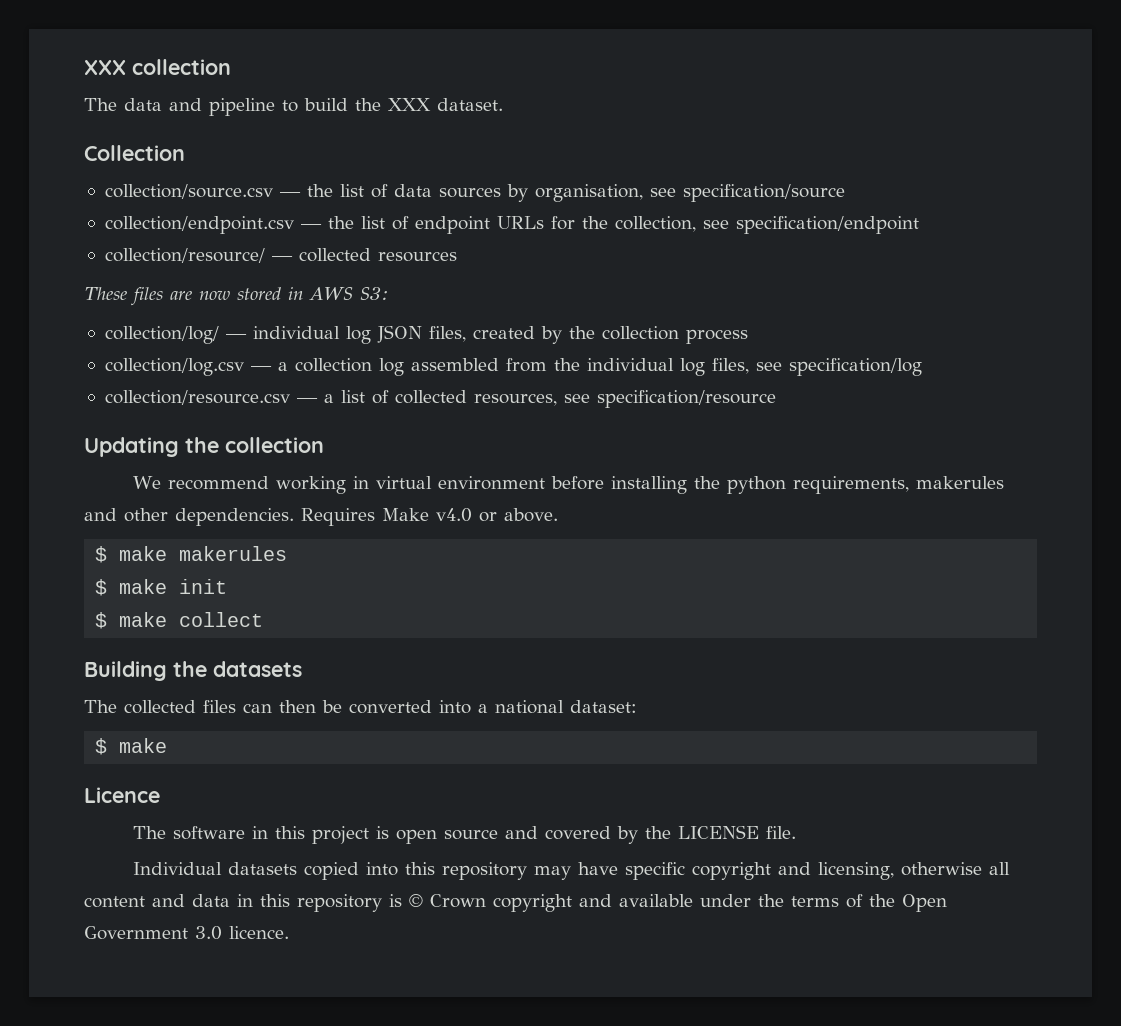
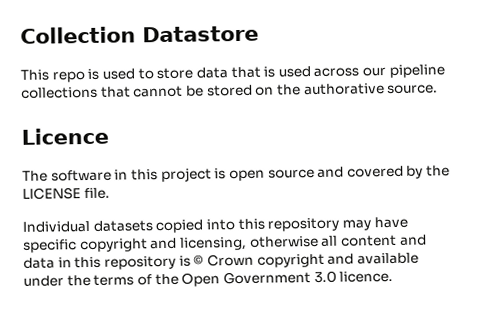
[84,59,231,75] [84,98,503,116] [84,145,185,161] [104,184,845,202] [104,216,919,234] [104,248,457,263] [84,287,389,306] [104,325,748,344] [104,358,922,376] [104,390,776,408] [84,437,324,457] [132,476,1004,494] [84,508,558,526] [95,546,288,563] [95,579,228,596] [95,612,264,629] [84,661,302,681] [84,700,637,714] [95,738,168,755] XXX collection // The data and pipeline to build the XXX dataset. // Collection // collection/source.csv — the list of data sources by organisation, see specification/source // collection/endpoint.csv — the list of endpoint URLs for the collection, see specification/endpoint // collection/resource/ — collected resources // These files are now stored in AWS S3: // collection/log/ — individual log JSON files, created by the collection process // collection/log.csv — a collection log assembled from the individual log files, see specification/log // collection/resource.csv — a list of collected resources, see specification/resource // Updating the collection // We recommend working in virtual environment before installing the python requirements, makerules and other dependencies. Requires Make v4.0 or above. // $ make makerules // $ make init // $ make collect // Building the datasets // The collected files can then be converted into a national dataset: // $ make -> [20,25,259,44] [20,64,445,83] [21,83,439,99] Collection Datastore // This repo is used to store data that is used across our pipeline collections that cannot be stored on the authorative source.

